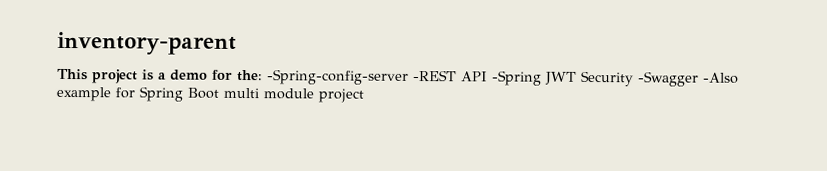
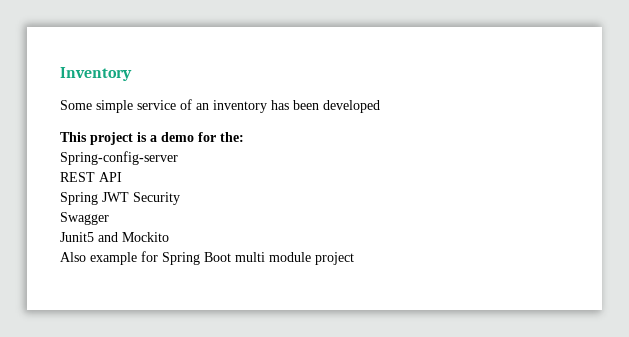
[57,31,237,55] inventory-parent -> [60,67,132,81] [60,99,380,113] Inventory // Some simple service of an inventory has been developed
[267,69,457,85] -Spring-config-server -REST -> [60,151,178,165] [60,172,95,182] // Spring-config-server // REST
[492,70,542,86] -Spring -> [60,192,98,205] // Spring
[637,71,739,87] -Swagger -Also -> [60,212,109,225] [60,232,169,242] [60,252,86,262] // Swagger // Junit5 and Mockito // Also

